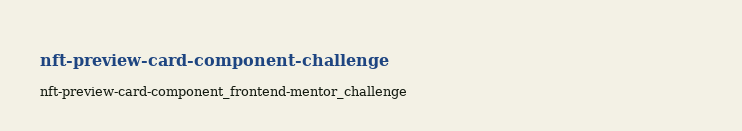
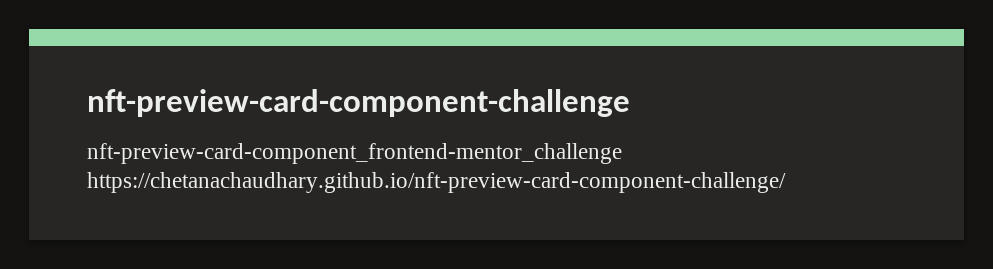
(407, 92) none -> [87,172,786,193] https://chetanachaudhary.github.io/nft-preview-card-component-challenge/

